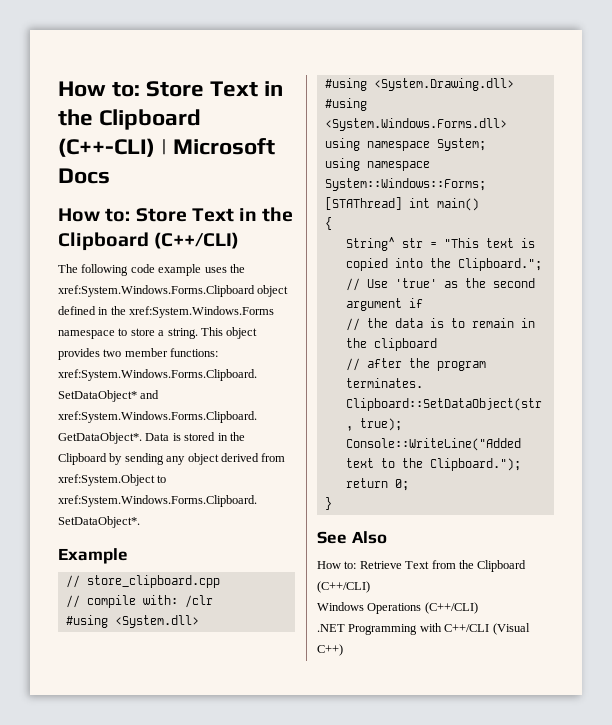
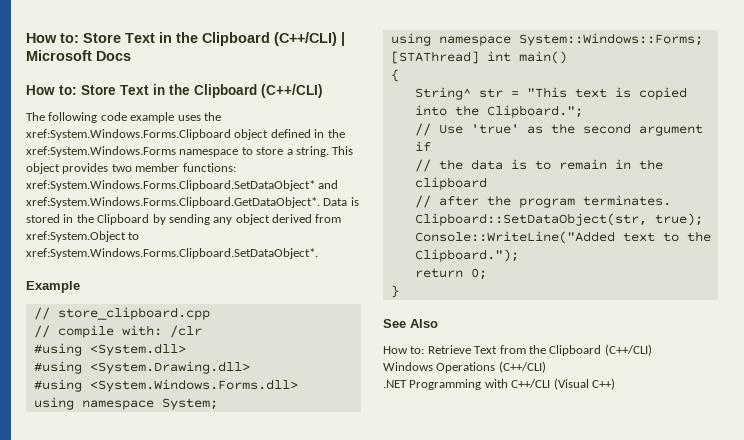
[58,81,284,97] [58,109,202,130] [58,138,155,157] How to: Store Text in the Clipboard (C++-CLI) -> [26,32,337,46] How to: Store Text in the Clipboard (C++/CLI)

